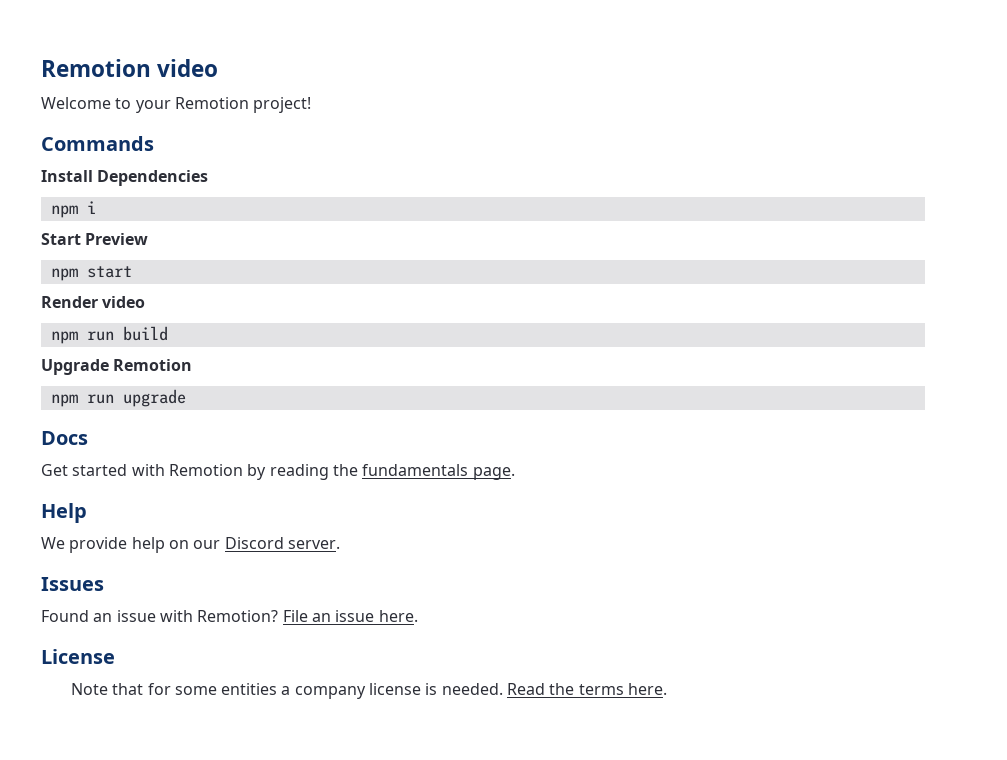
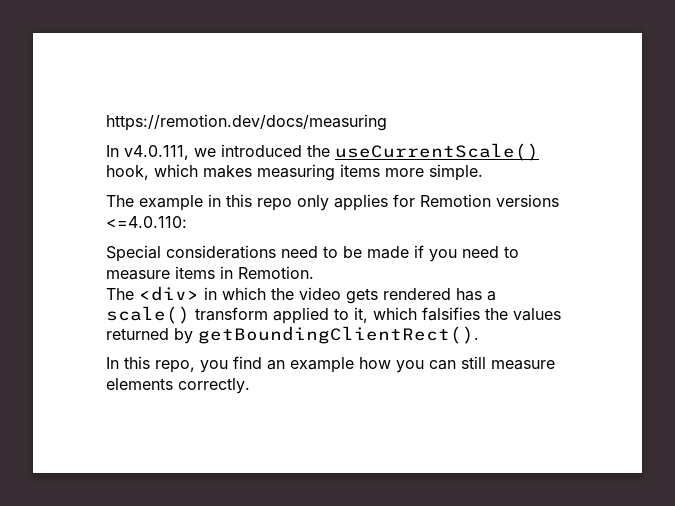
[41,59,219,77] [41,97,312,113] [41,136,154,151] [41,170,209,186] [50,201,96,218] [41,233,149,245] [50,266,132,281] [41,296,146,308] [50,326,168,344] [41,359,193,375] [50,389,186,407] [41,431,88,445] [41,464,515,480] [41,503,87,523] [41,537,340,553] [41,577,104,591] [41,610,418,622] [41,649,115,664] [70,683,668,699] Remotion video // Welcome to your Remotion project! // Commands // Install Dependencies // npm i // Start Preview // npm start // Render video // npm run build // Upgrade Remotion // npm run upgrade // Docs // Get started with Remotion by reading the fundamentals page. // Help // We provide help on our Discord server. // Issues // Found an issue with Remotion? File an issue here. // License // Note that for some entities a company license is needed. Read the terms here. -> [106,114,387,131] [106,143,539,161] [106,164,483,181] [106,194,559,211] [106,216,187,228] [106,245,519,262] [106,266,314,280] [106,286,496,304] [106,306,561,324] [106,326,479,344] [106,356,555,373] [106,378,250,394] https://remotion.dev/docs/measuring // In v4.0.111, we introduced the useCurrentScale() hook, which makes measuring items more simple. // The example in this repo only applies for Remotion versions <=4.0.110: // Special considerations need to be made if you need to measure items in Remotion. // The <div> in which the video gets rendered has a scale() transform applied to it, which falsifies the values returned by getBoundingClientRect(). // In this repo, you find an example how you can still measure elements correctly.

